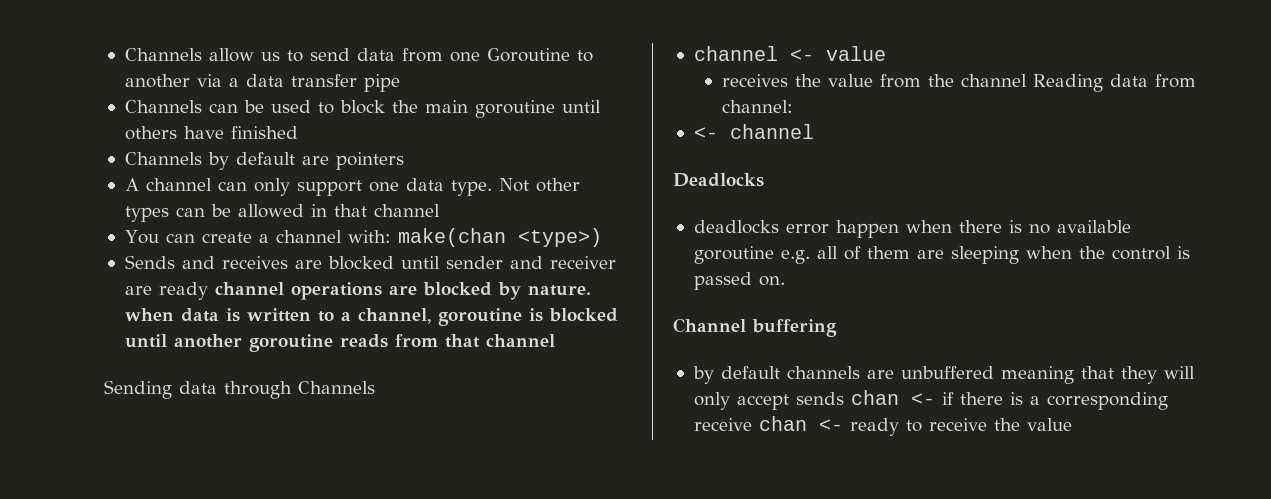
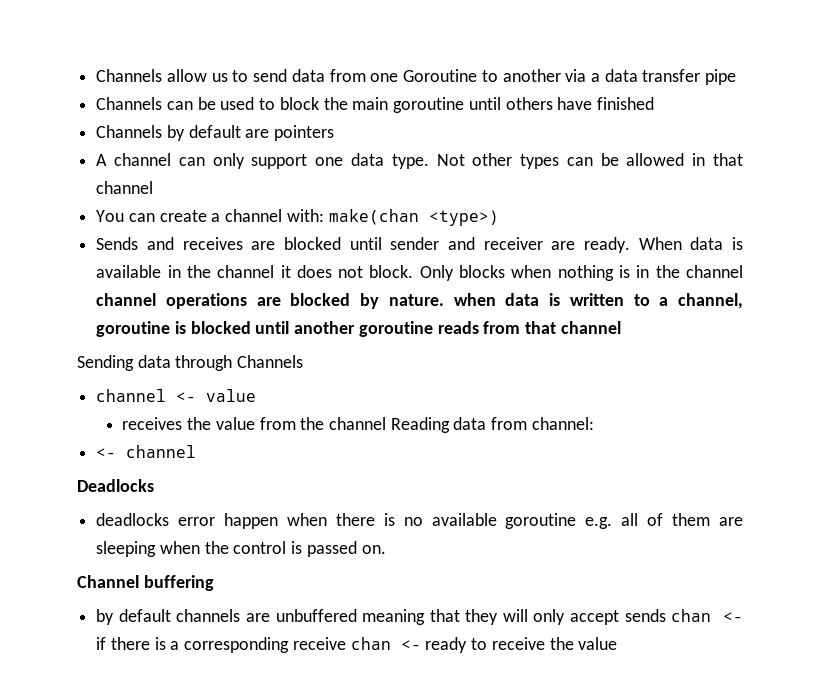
[158,282,208,300] ready -> [583,237,743,253] [96,265,744,281] ready. When data is available in the channel it does not block. Only blocks when nothing is in the channel

